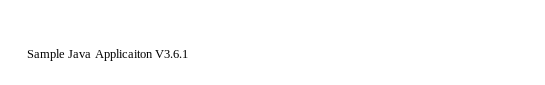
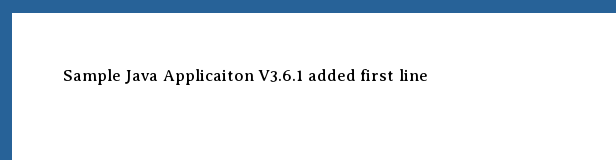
(189, 54) none -> [307,69,428,81] added first line

